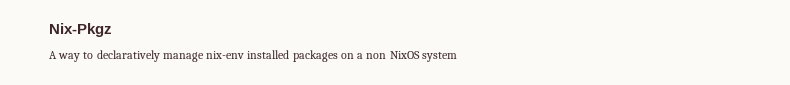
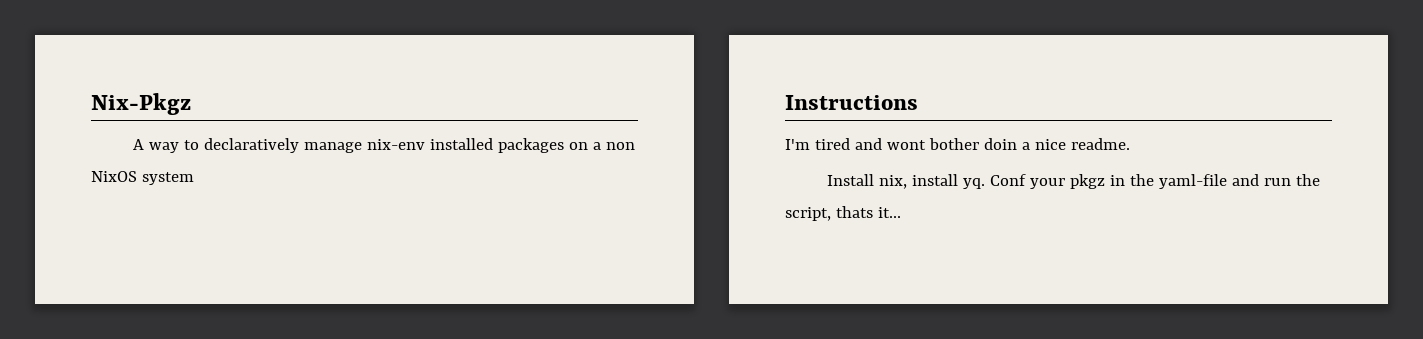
(457, 57) none -> [785,95,918,110] [785,138,1130,150] [826,174,1320,189] [785,206,901,221] // Instructions // I'm tired and wont bother doin a nice readme. // Install nix, install yq. Conf your pkgz in the yaml-file and run the script, thats it...

